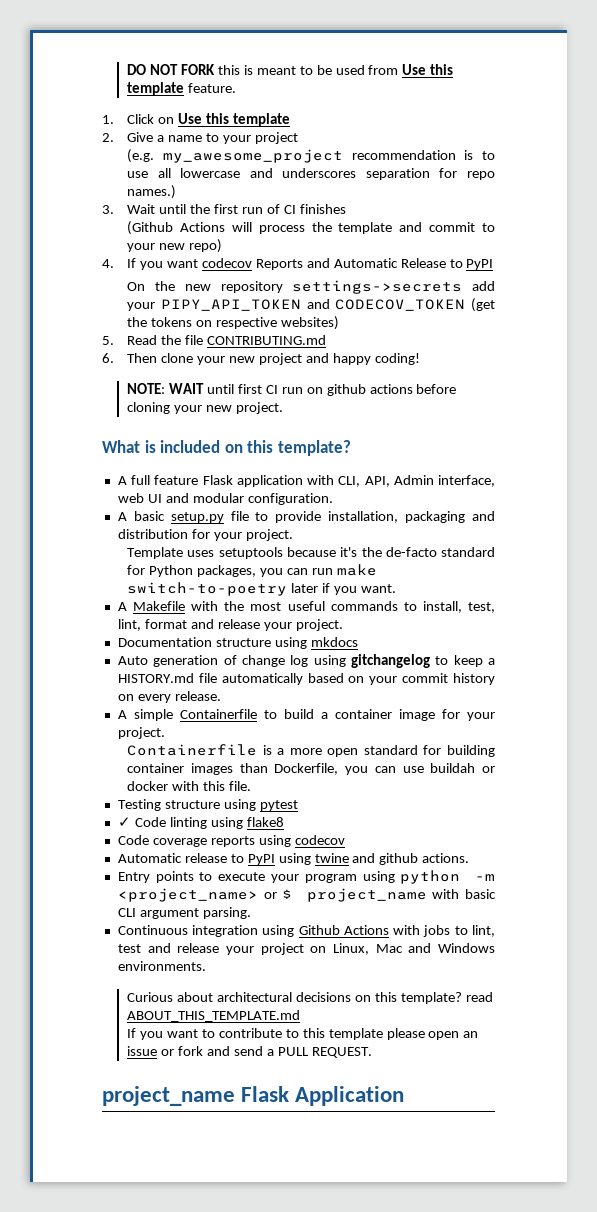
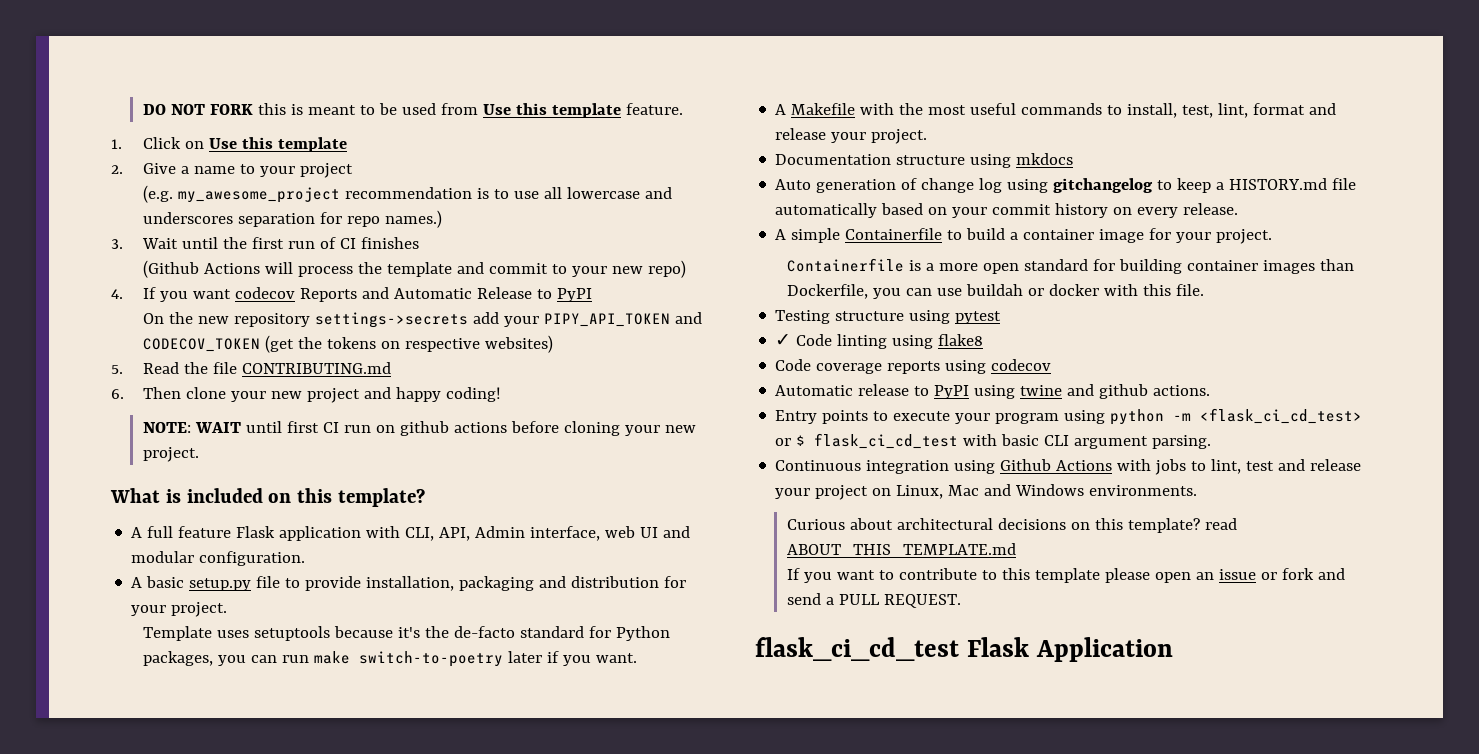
[117,888,258,902] <project_name> -> [1200,408,1363,424] <flask_ci_cd_test>
[306,888,427,902] project_name -> [814,433,959,449] flask_ci_cd_test
[102,1086,235,1106] project_name -> [755,637,959,661] flask_ci_cd_test

